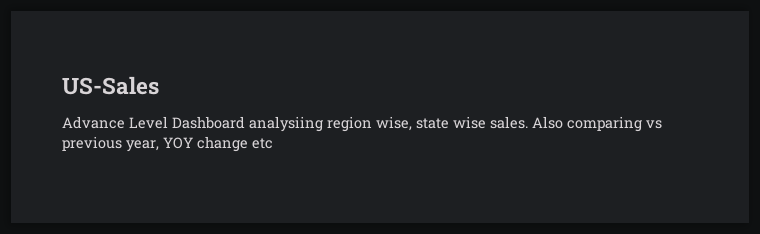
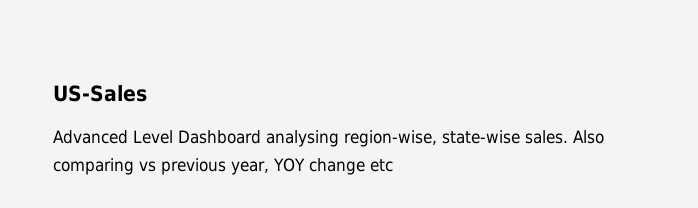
[62,116,125,129] Advance -> [53,130,128,144] Advanced
[249,116,486,132] analysiing region wise, state wise -> [266,130,520,147] analysing region-wise, state-wise

